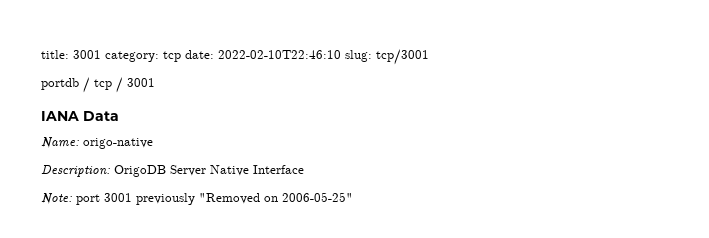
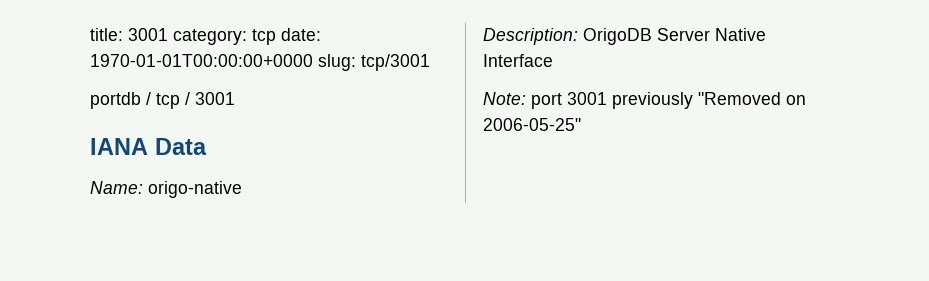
[218,50,341,59] 2022-02-10T22:46:10 -> [90,54,313,67] 1970-01-01T00:00:00+0000

